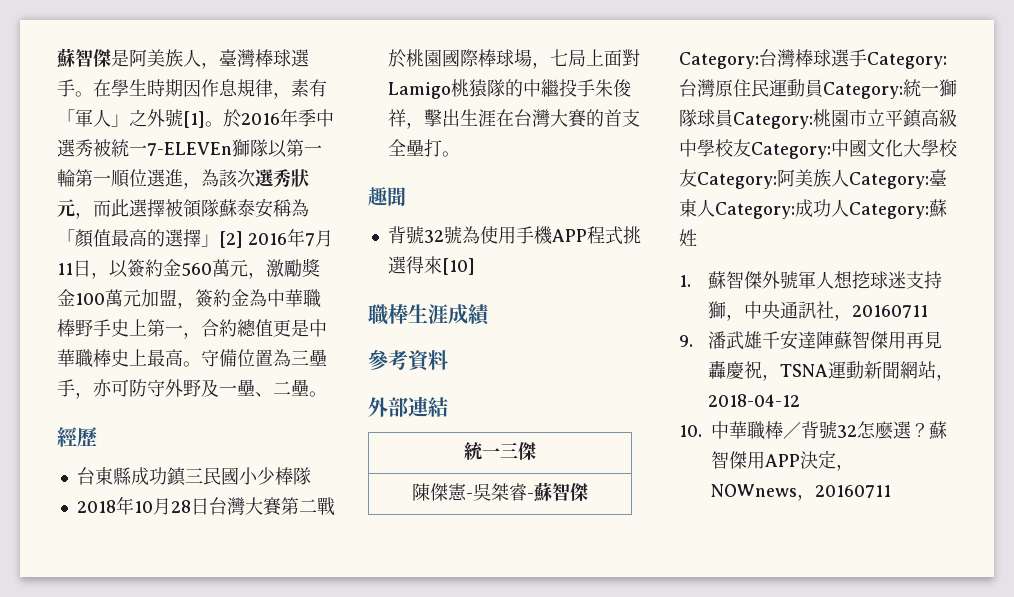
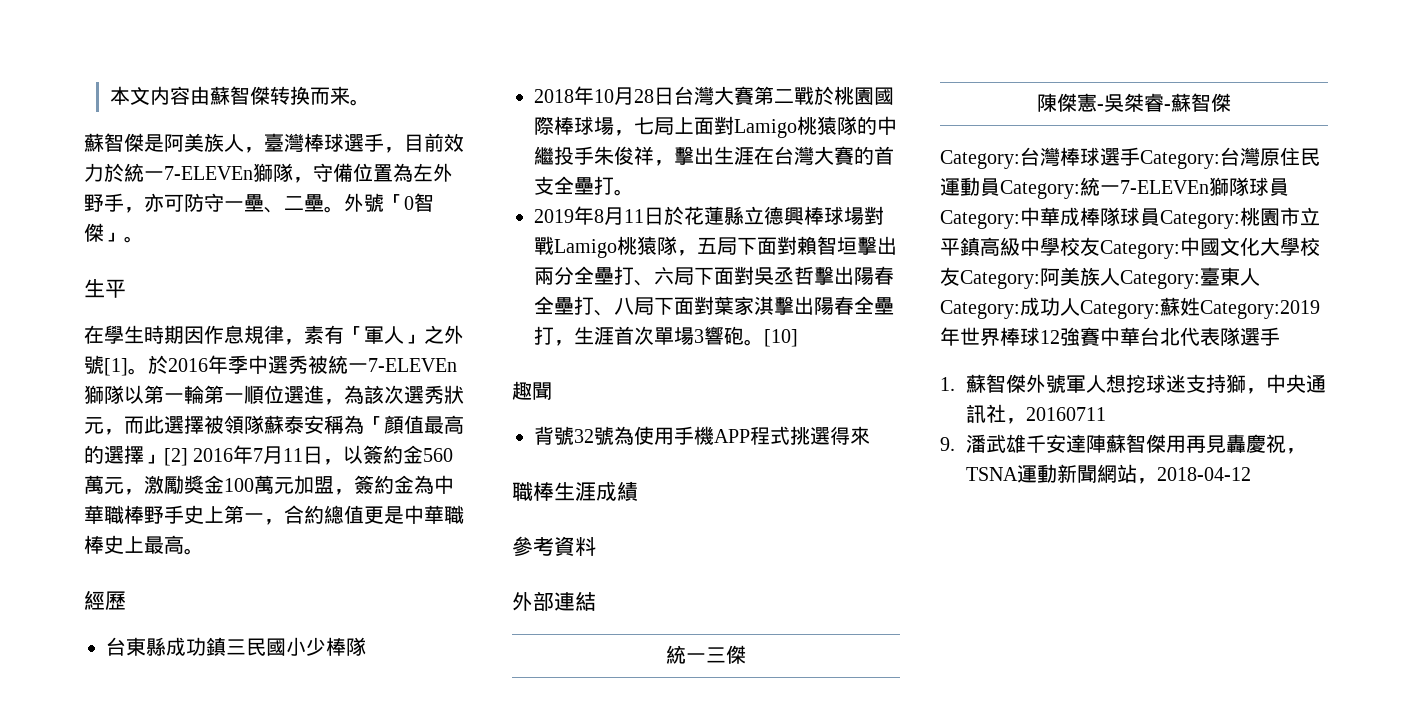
(57, 58) none -> [110,86,371,106] 本文内容由蘇智傑转换而来。 //
[75,91,93,97] 。 -> [384,133,464,153] [84,163,453,183] [84,193,434,213] [84,223,144,243] [84,279,126,298] ，目前效力於統一7-ELEVEn獅隊，守備位置為左外野手，亦可防守一壘、二壘。外號「0智傑」。 // 生平 //
[201,349,327,367] [57,379,327,399] 守備位置為三壘手，亦可防守外野及一壘、二壘。 -> (204, 551) none
(460, 154) none -> [534,206,884,225] [534,236,897,258] [534,266,894,286] [534,296,894,316] [534,326,798,347] // 2019年8月11日於花蓮縣立德興棒球場對戰Lamigo桃猿隊，五局下面對賴智垣擊出兩分全壘打、六局下面對吳丞哲擊出陽春全壘打、八局下面對葉家淇擊出陽春全壘打，生涯首次單場3響砲。[10]
[441,258,475,275] [10] -> (870, 435) none
(939, 90) none -> [1120,180,1209,194] 7-ELEVEn
(813, 120) none -> [1020,207,1240,229] 中華成棒隊球員Category:
(697, 238) none -> [1200,300,1320,319] [940,327,1280,347] Category:2019年世界棒球12強賽中華台北代表隊選手
[679,421,947,440] [711,450,854,471] [711,484,891,501] // 10.中華職棒／背號32怎麼選？蘇智傑用APP決定，NOWnews，20160711 -> (1252, 474) none

